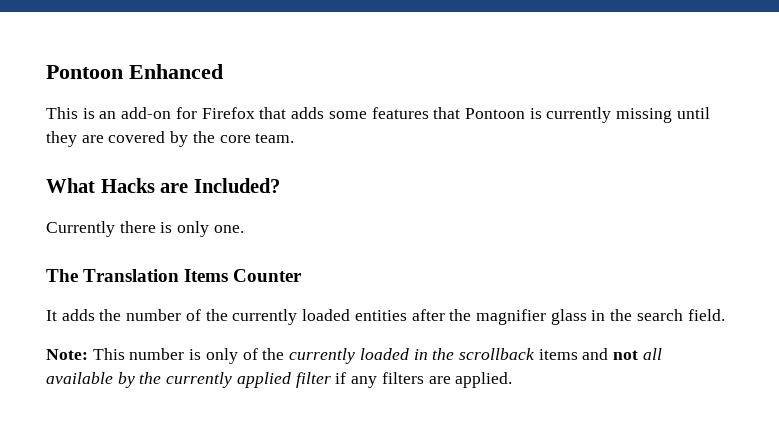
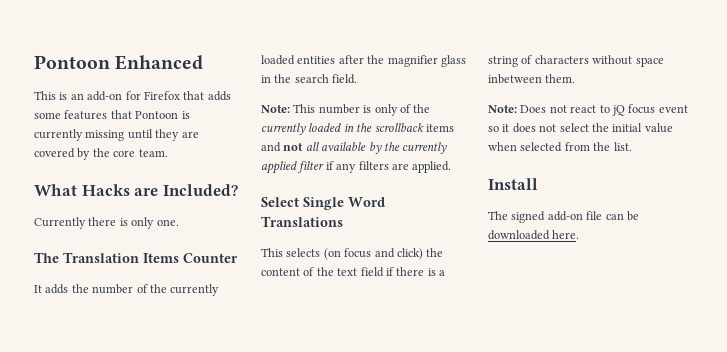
(513, 380) none -> [261,197,385,210] [261,216,343,227] [261,248,444,260] [261,267,445,277] [488,55,664,67] [488,74,576,84] [488,104,688,116] [488,123,673,133] [488,142,632,152] [488,178,538,190] [488,211,639,223] [488,230,580,240] // Select Single Word Translations // This selects (on focus and click) the content of the text field if there is a string of characters without space inbetween them. // Note: Does not react to jQ focus event so it does not select the initial value when selected from the list. // Install // The signed add-on file can be downloaded here.

